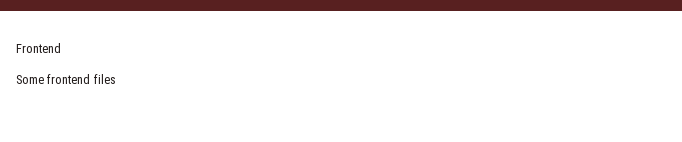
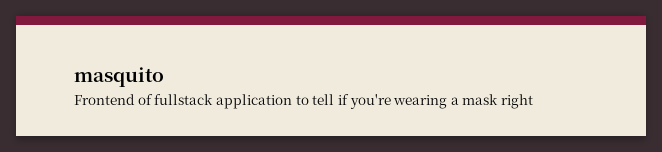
(16, 48) none -> [74,67,164,87] masquito //
[16,74,116,84] // Some frontend files -> [137,94,534,109] of fullstack application to tell if you're wearing a mask right

